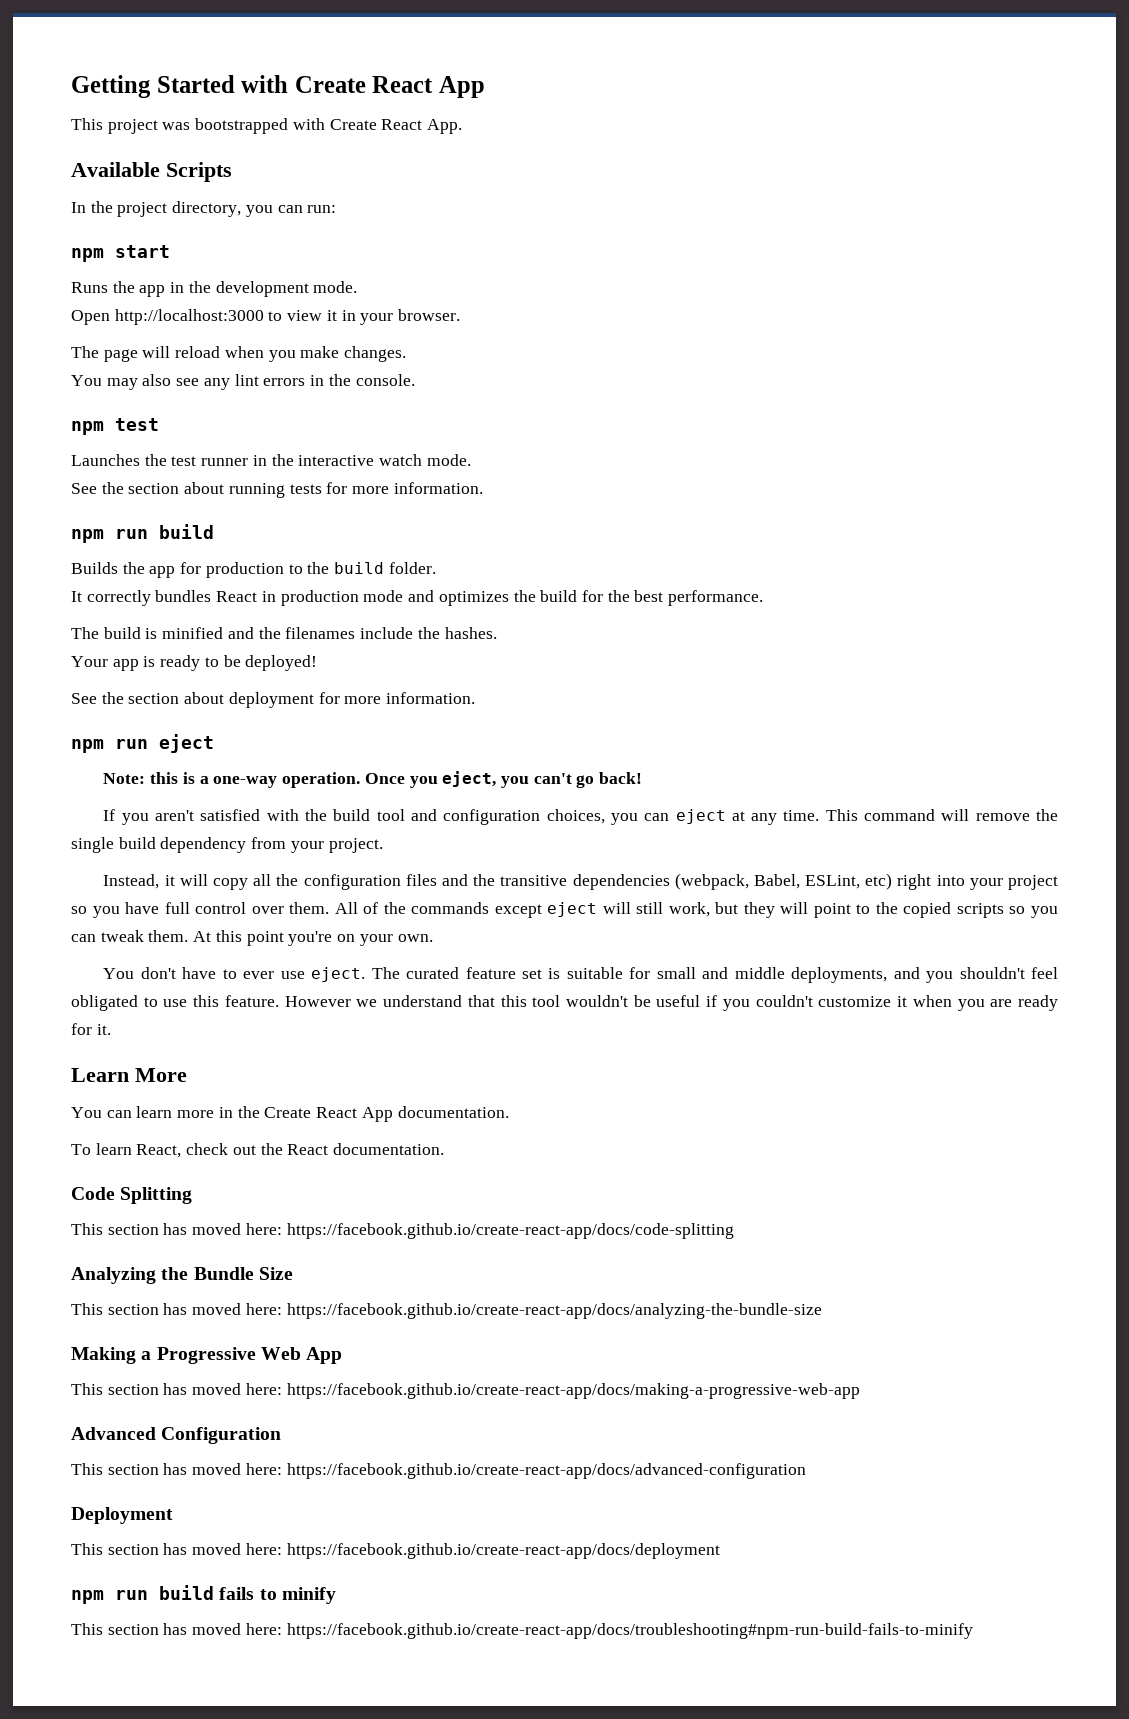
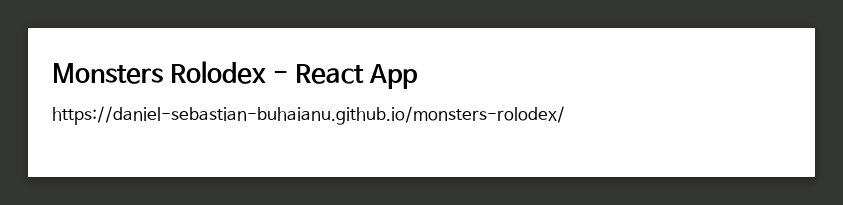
[71,75,486,98] [71,118,463,134] [71,162,232,182] [71,201,337,217] [71,245,170,262] [71,281,358,297] [71,309,461,325] [71,346,407,362] [71,374,415,390] [71,418,159,435] [71,454,471,466] [71,482,483,498] [71,524,214,543] [71,562,436,578] [71,590,764,606] [71,627,497,639] [71,655,318,671] [71,692,476,708] [71,734,214,753] [103,771,643,788] [103,809,1059,825] [71,837,383,853] [103,873,1058,890] [71,902,1058,918] [71,930,433,946] [103,967,1058,983] [71,995,1059,1011] [71,1023,111,1035] [71,1068,187,1082] [71,1106,509,1122] [71,1143,445,1158] [71,1187,193,1204] [71,1223,734,1239] [71,1267,293,1284] [71,1303,822,1319] [71,1347,343,1364] [71,1383,860,1399] [71,1427,282,1444] [71,1463,806,1479] [71,1507,173,1524] [71,1543,720,1559] [71,1585,336,1604] [71,1623,973,1639] Getting Started with Create React App // This project was bootstrapped with Create React App. // Available Scripts // In the project directory, you can run: // npm start // Runs the app in the development mode. // Open http://localhost:3000 to view it in your browser. // The page will reload when you make changes. // You may also see any lint errors in the console. // npm test // Launches the test runner in the interactive watch mode. // See the section about running tests for more information. // npm run build // Builds the app for production to the build folder. // It correctly bundles React in production mode and optimizes the build for the best performance. // The build is minified and the filenames include the hashes. // Your app is ready to be deployed! // See the section about deployment for more information. // npm run eject // Note: this is a one-way operation. Once you eject, you can't go back! // If you aren't satisfied with the build tool and configuration choices, you can eject at any time. This command will remove the single build dependency from your project. // Instead, it will copy all the configuration files and the transitive dependencies (webpack, Babel, ESLint, etc) right into your project so you have full control over them. All of the commands except eject will still work, but they will point to the copied scripts so you can tweak them. At this point you're on your own. // You don't have to ever use eject. The curated feature set is suitable for small and middle deployments, and you shouldn't feel obligated to use this feature. However we understand that this tool wouldn't be useful if you couldn't customize it when you are ready for it. // Learn More // You can learn more in the Create React App documentation. // To learn React, check out the React documentation. // Code Splitting // This section has moved here: https://facebook.github.io/create-react-app/docs/code-splitting // Analyzing the Bundle Size // This section has moved here: https://facebook.github.io/create-react-app/docs/analyzing-the-bundle-size // Making a Progressive Web App // This section has moved here: https://facebook.github.io/create-react-app/docs/making-a-progressive-web-app // Advanced Configuration // This section has moved here: https://facebook.github.io/create-react-app/docs/advanced-configuration // Deployment // This section has moved here: https://facebook.github.io/create-react-app/docs/deployment // npm run build fails to minify // This section has moved here: https://facebook.github.io/create-react-app/docs/troubleshooting#npm-run-build-fails-to-minify -> [52,61,418,89] [52,106,565,125] Monsters Rolodex - React App // https://daniel-sebastian-buhaianu.github.io/monsters-rolodex/

